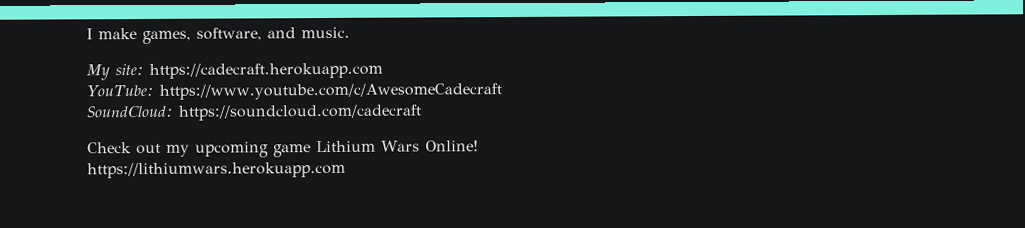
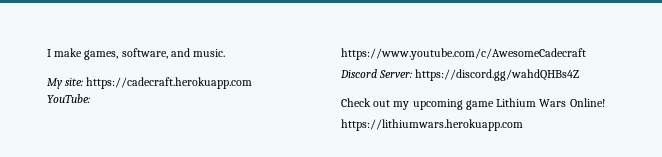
[86,104,422,121] SoundCloud: https://soundcloud.com/cadecraft -> [340,69,580,81] Discord Server: https://discord.gg/wahdQHBs4Z

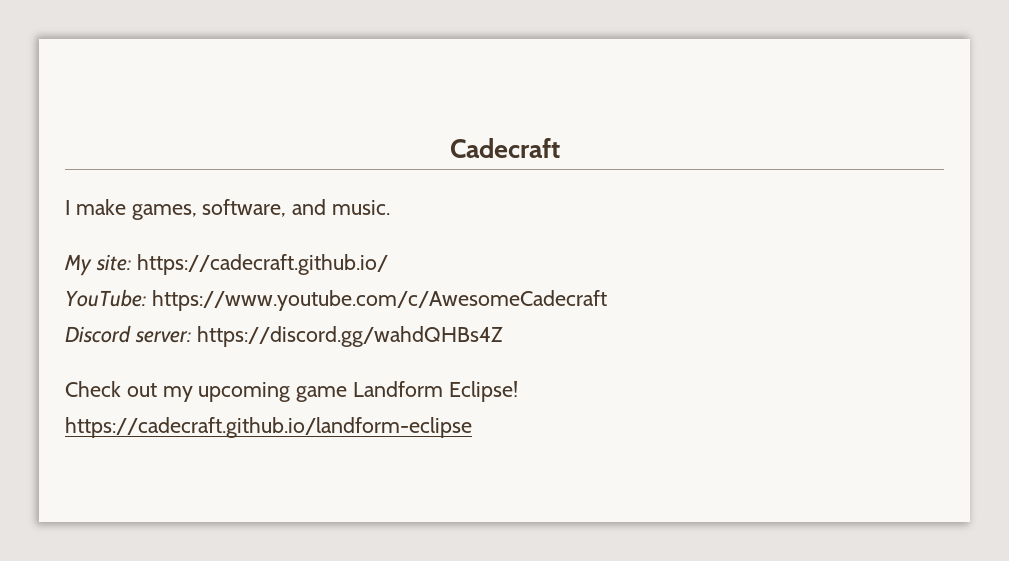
(47, 53) none -> [449,138,560,158] Cadecraft //
[86,77,253,89] https://cadecraft.herokuapp.com -> [136,254,388,275] https://cadecraft.github.io/
[379,70,413,78] Server: -> [134,331,191,343] server:
[496,98,605,107] [341,119,523,131] Lithium Wars Online! // https://lithiumwars.herokuapp.com -> [353,381,518,402] [65,417,472,438] Landform Eclipse! // https://cadecraft.github.io/landform-eclipse

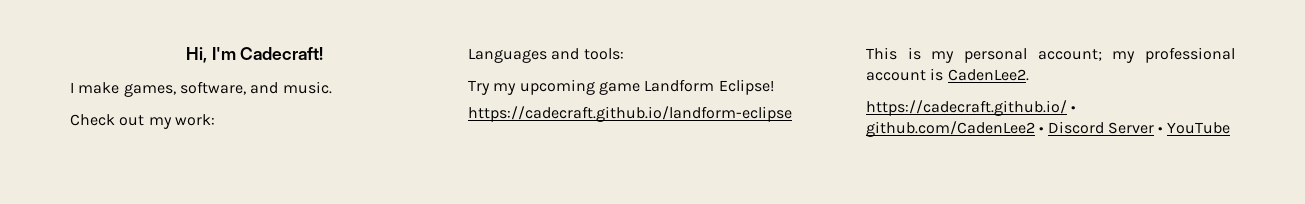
[449,138,560,158] Cadecraft -> [185,47,324,63] Hi, I'm Cadecraft!
[64,254,388,276] [65,289,607,311] [65,325,503,347] [65,381,157,397] My site: https://cadecraft.github.io/ // YouTube: https://www.youtube.com/c/AwesomeCadecraft // Discord server: https://discord.gg/wahdQHBs4Z // Check out -> [70,114,215,129] [468,48,624,63] [468,80,490,95] Check out my work: // Languages and tools: // Try
(472, 427) none -> [866,47,1235,63] [866,68,1029,81] [866,100,1076,116] [866,121,1230,137] // This is my personal account; my professional account is CadenLee2. // https://cadecraft.github.io/ • github.com/CadenLee2 • Discord Server • YouTube

